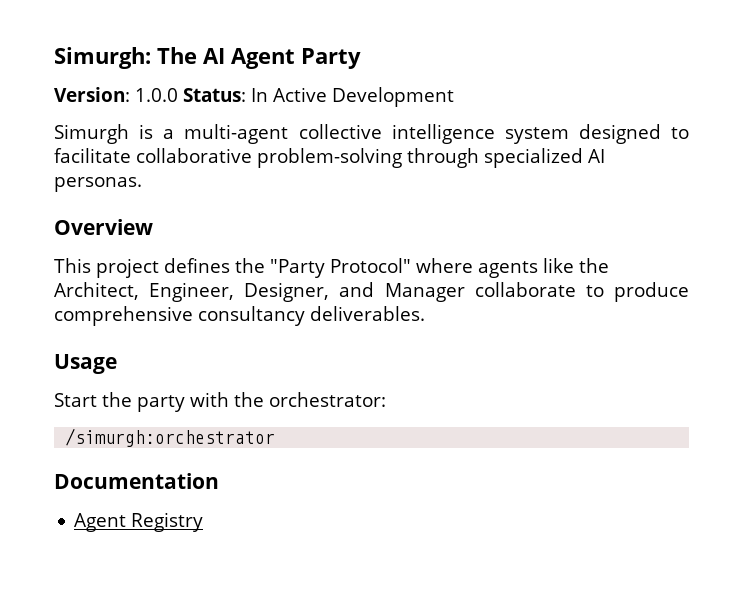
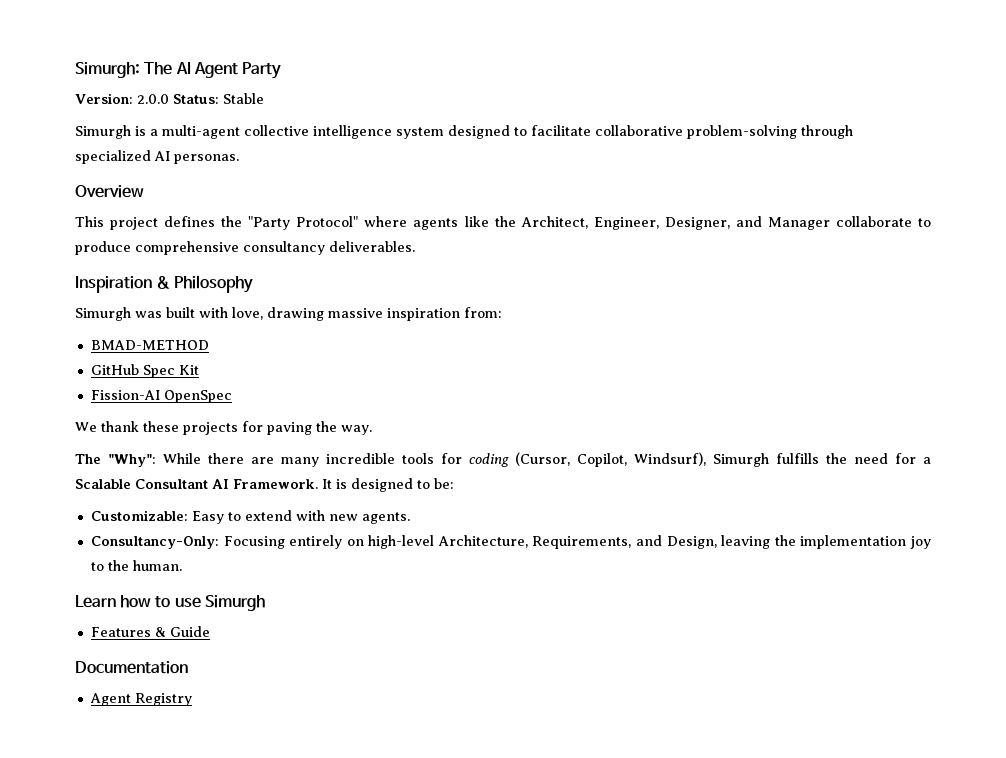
[135,87,454,107] 1.0.0 Status: In Active Development -> [137,93,264,104] 2.0.0 Status: Stable
[54,354,117,374] [54,392,386,412] [65,428,276,447] Usage // Start the party with the orchestrator: // /simurgh:orchestrator -> [75,275,254,293] [75,307,502,321] [90,340,209,350] [90,364,199,378] [90,390,232,403] [75,421,372,435] [75,452,932,467] [75,478,454,492] [90,510,410,524] [90,535,931,549] [90,560,182,571] [75,595,265,611] [90,626,210,637] Inspiration & Philosophy // Simurgh was built with love, drawing massive inspiration from: // BMAD-METHOD // GitHub Spec Kit // Fission-AI OpenSpec // We thank these projects for paving the way. // The "Why": While there are many incredible tools for coding (Cursor, Copilot, Windsurf), Simurgh fulfills the need for a Scalable Consultant AI Framework. It is designed to be: // Customizable: Easy to extend with new agents. // Consultancy-Only: Focusing entirely on high-level Architecture, Requirements, and Design, leaving the implementation joy to the human. // Learn how to use Simurgh // Features & Guide

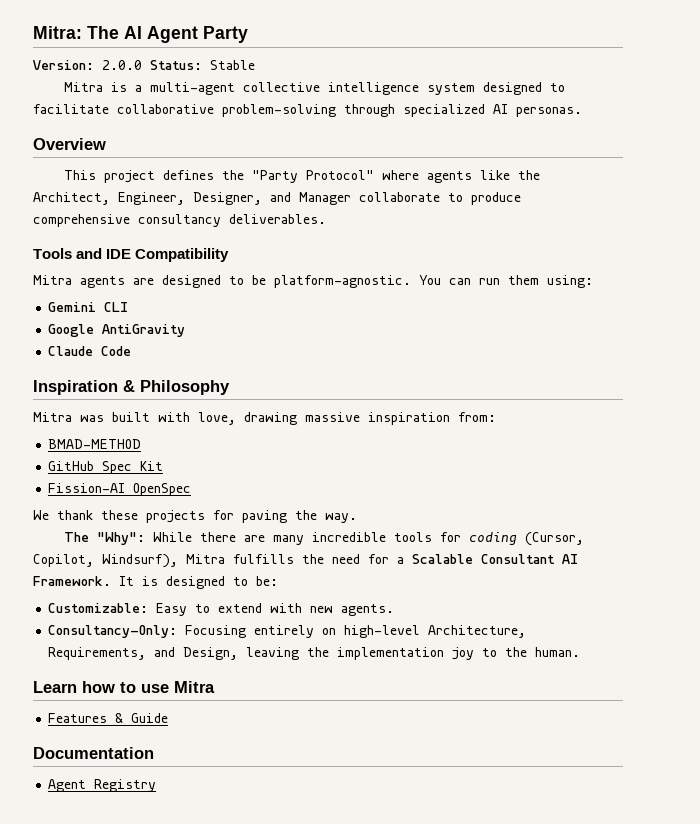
[75,62,140,78] Simurgh: -> [33,26,82,39] Mitra:
[75,125,131,139] Simurgh -> [64,82,104,92] Mitra
(415, 246) none -> [33,248,230,262] [33,275,593,288] [48,302,129,312] [48,324,186,337] [48,346,132,356] // Tools and IDE Compatibility // Mitra agents are designed to be platform-agnostic. You can run them using: // Gemini CLI // Google AntiGravity // Claude Code
[75,307,131,321] Simurgh -> [33,412,72,422] Mitra
[713,453,770,467] Simurgh -> [186,554,225,564] Mitra
[204,595,265,611] Simurgh -> [174,681,215,693] Mitra

